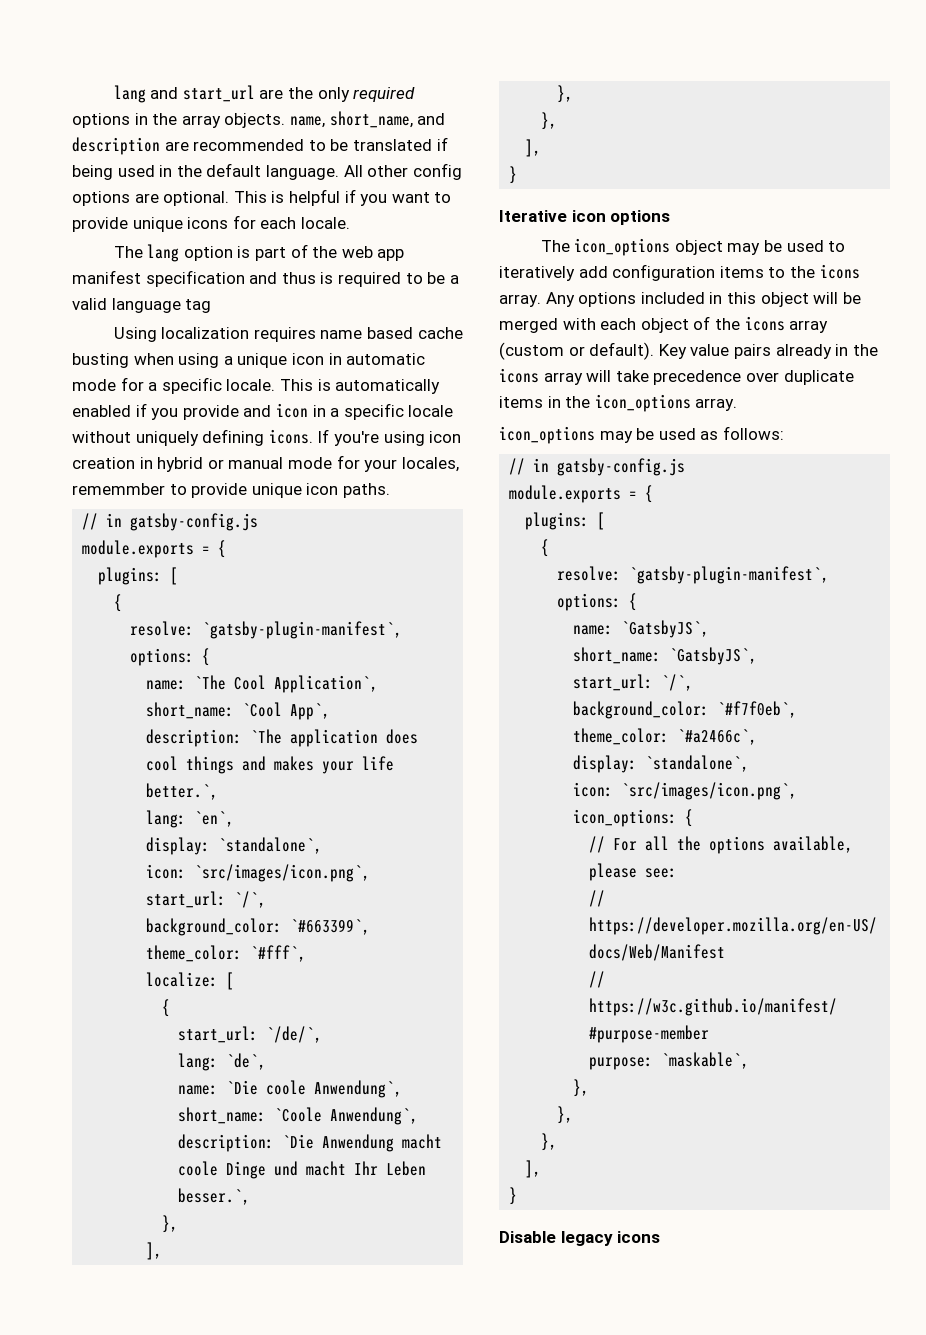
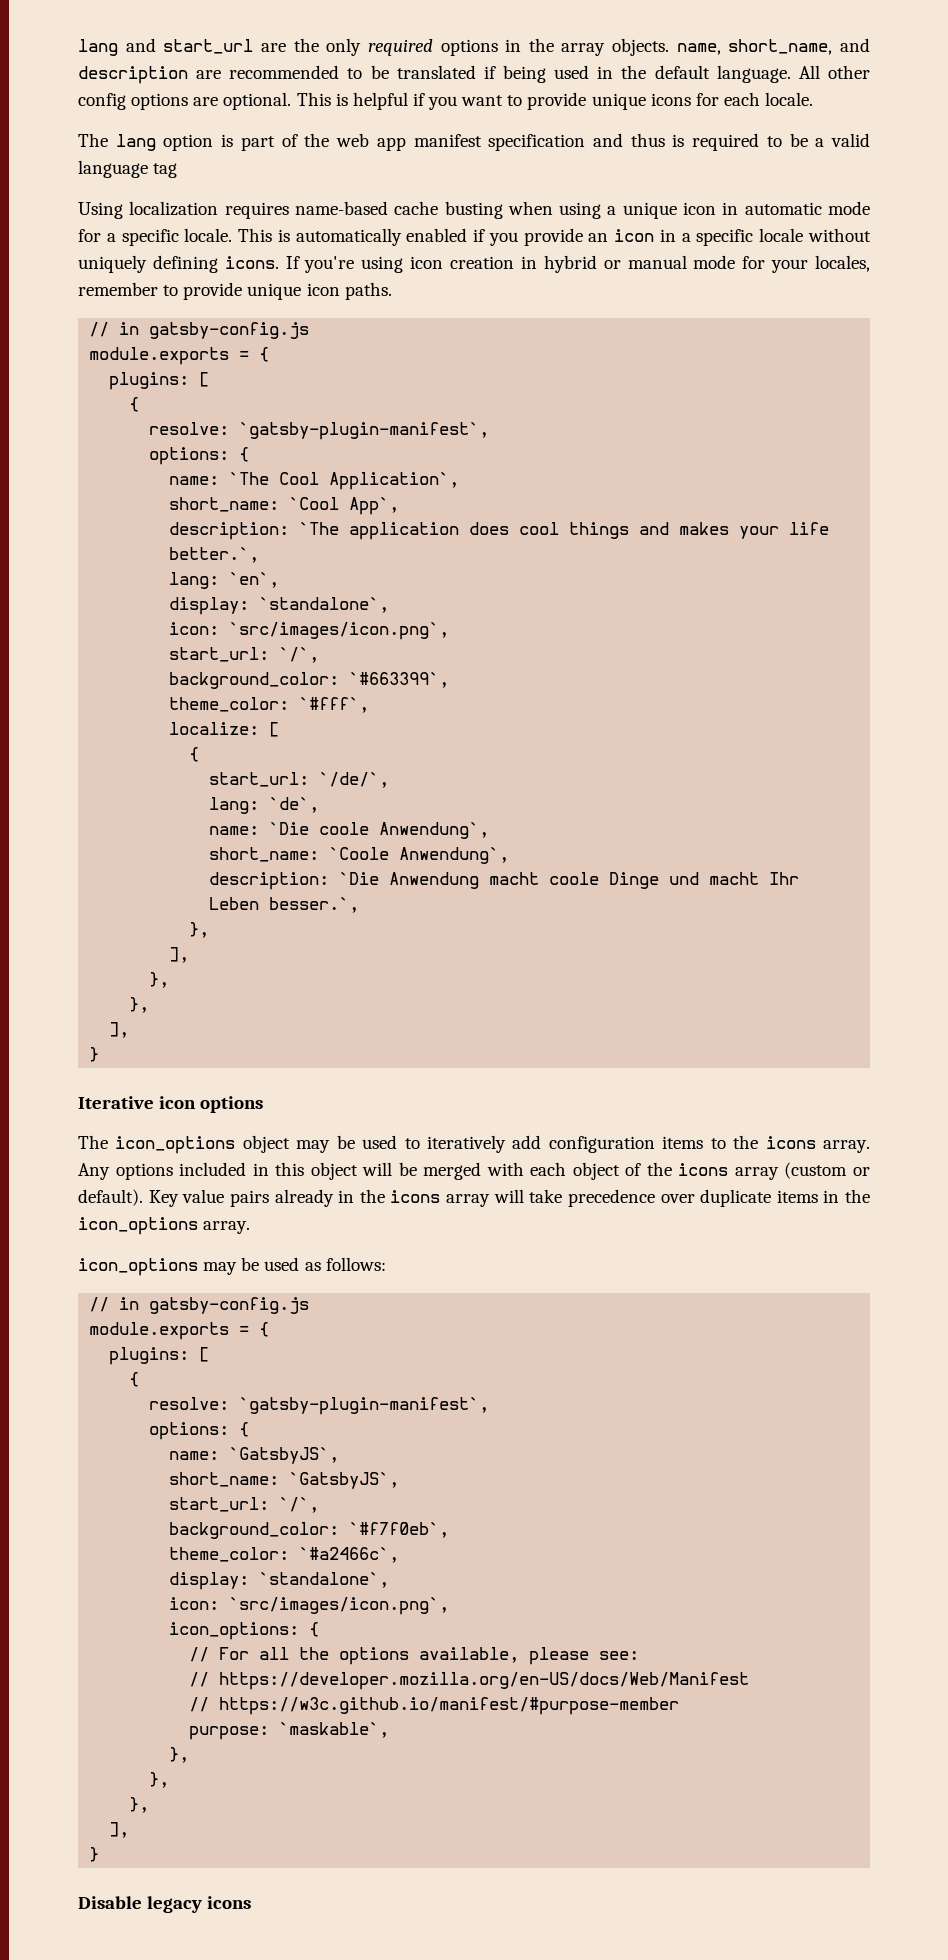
[320,327,414,339] name based -> [294,201,388,215] name-based
[243,405,272,417] and -> [588,233,609,242] an
[72,483,165,495] rememmber -> [78,282,158,296] remember

